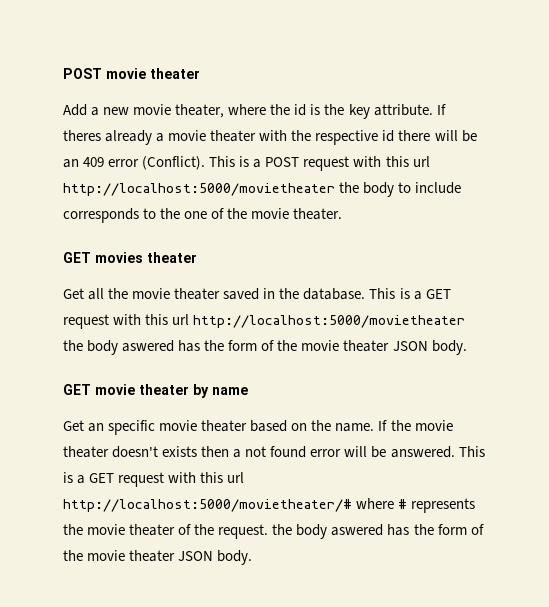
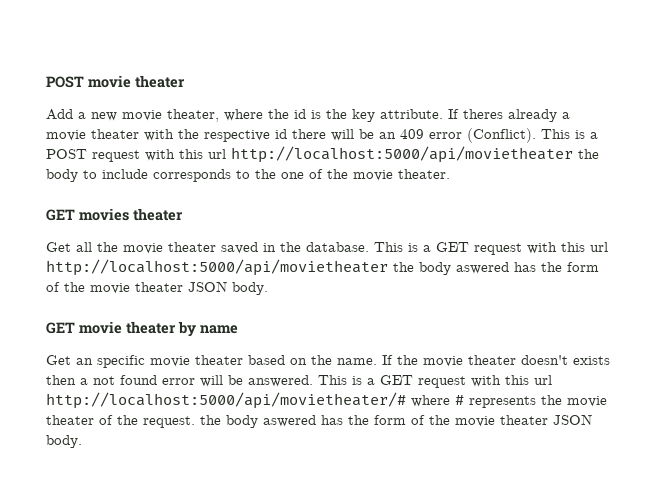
[63,183,335,196] http://localhost:5000/movietheater -> [231,146,573,163] http://localhost:5000/api/movietheater
[193,315,466,328] http://localhost:5000/movietheater -> [46,259,388,276] http://localhost:5000/api/movietheater
[63,499,352,512] http://localhost:5000/movietheater/# -> [46,392,406,409] http://localhost:5000/api/movietheater/#

